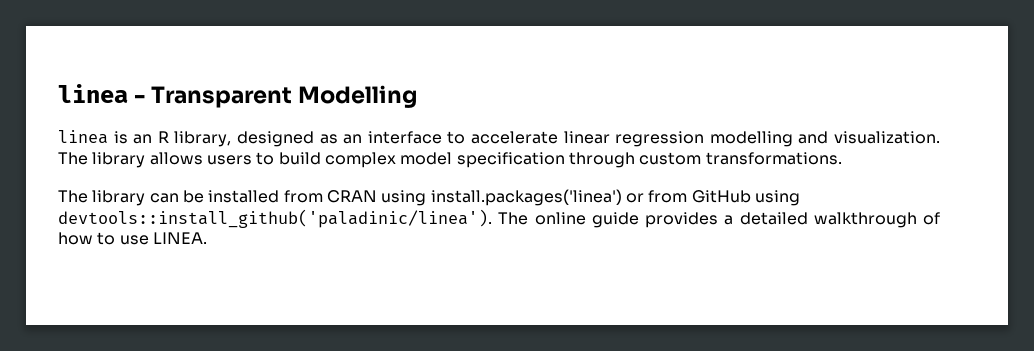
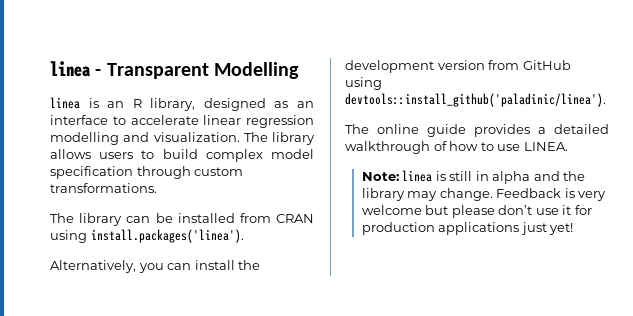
[430,189,644,206] install.packages('linea') or -> [90,229,244,243] [50,260,261,273] [345,60,485,73] install.packages('linea'). // Alternatively, you can install the development version
(492, 218) none -> (606, 100) //
(207, 238) none -> [361,170,586,184] [361,188,607,201] [361,205,592,218] [361,222,574,235] // Note: linea is still in alpha and the library may change. Feedback is very welcome but please don’t use it for production applications just yet!

